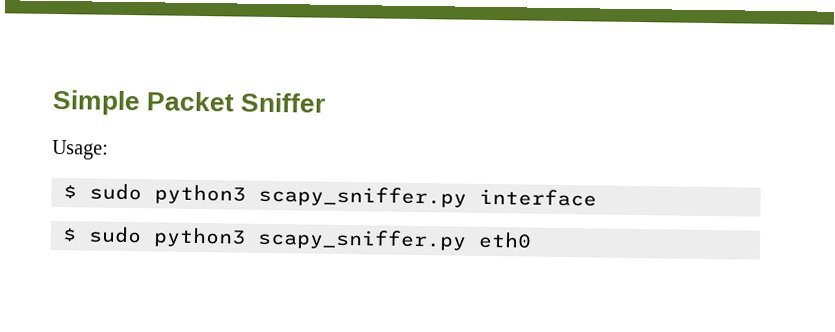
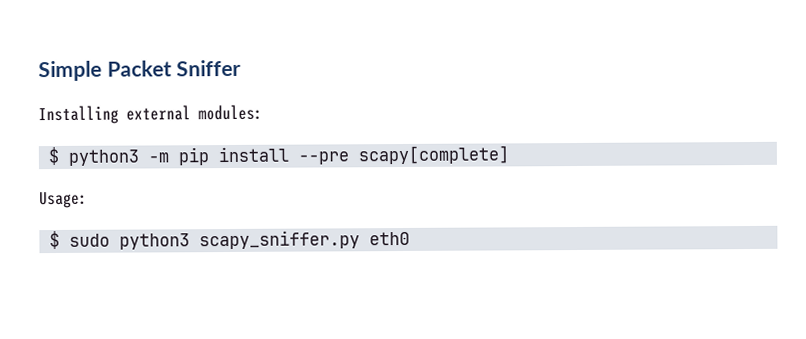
[52,139,109,160] [63,183,597,208] Usage: // $ sudo python3 scapy_sniffer.py interface -> [38,104,263,125] [48,145,510,166] [39,191,88,209] Installing external modules: // $ python3 -m pip install --pre scapy[complete] // Usage:

